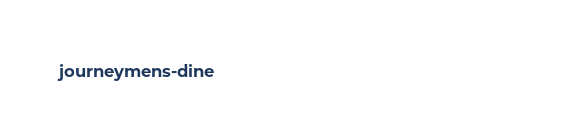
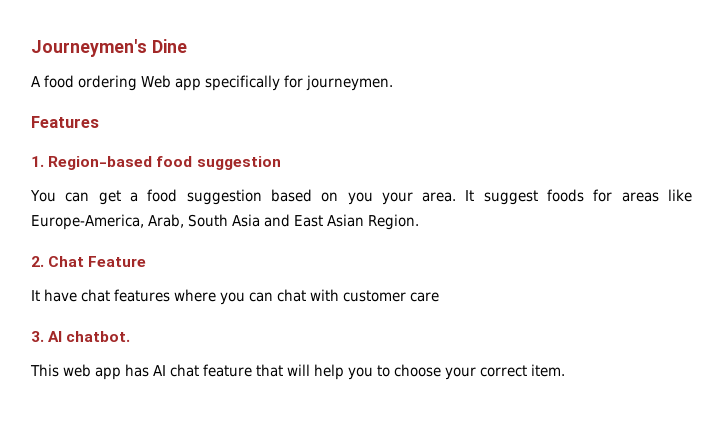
[57,64,214,81] journeymens-dine -> [31,39,187,57] [31,75,393,91] [31,116,99,128] [31,156,281,170] [30,189,692,205] [31,214,419,230] [31,256,147,267] [31,289,439,305] [31,331,131,342] [30,364,565,380] Journeymen's Dine // A food ordering Web app specifically for journeymen. // Features // 1. Region-based food suggestion // You can get a food suggestion based on you your area. It suggest foods for areas like Europe-America, Arab, South Asia and East Asian Region. // 2. Chat Feature // It have chat features where you can chat with customer care // 3. AI chatbot. // This web app has AI chat feature that will help you to choose your correct item.

